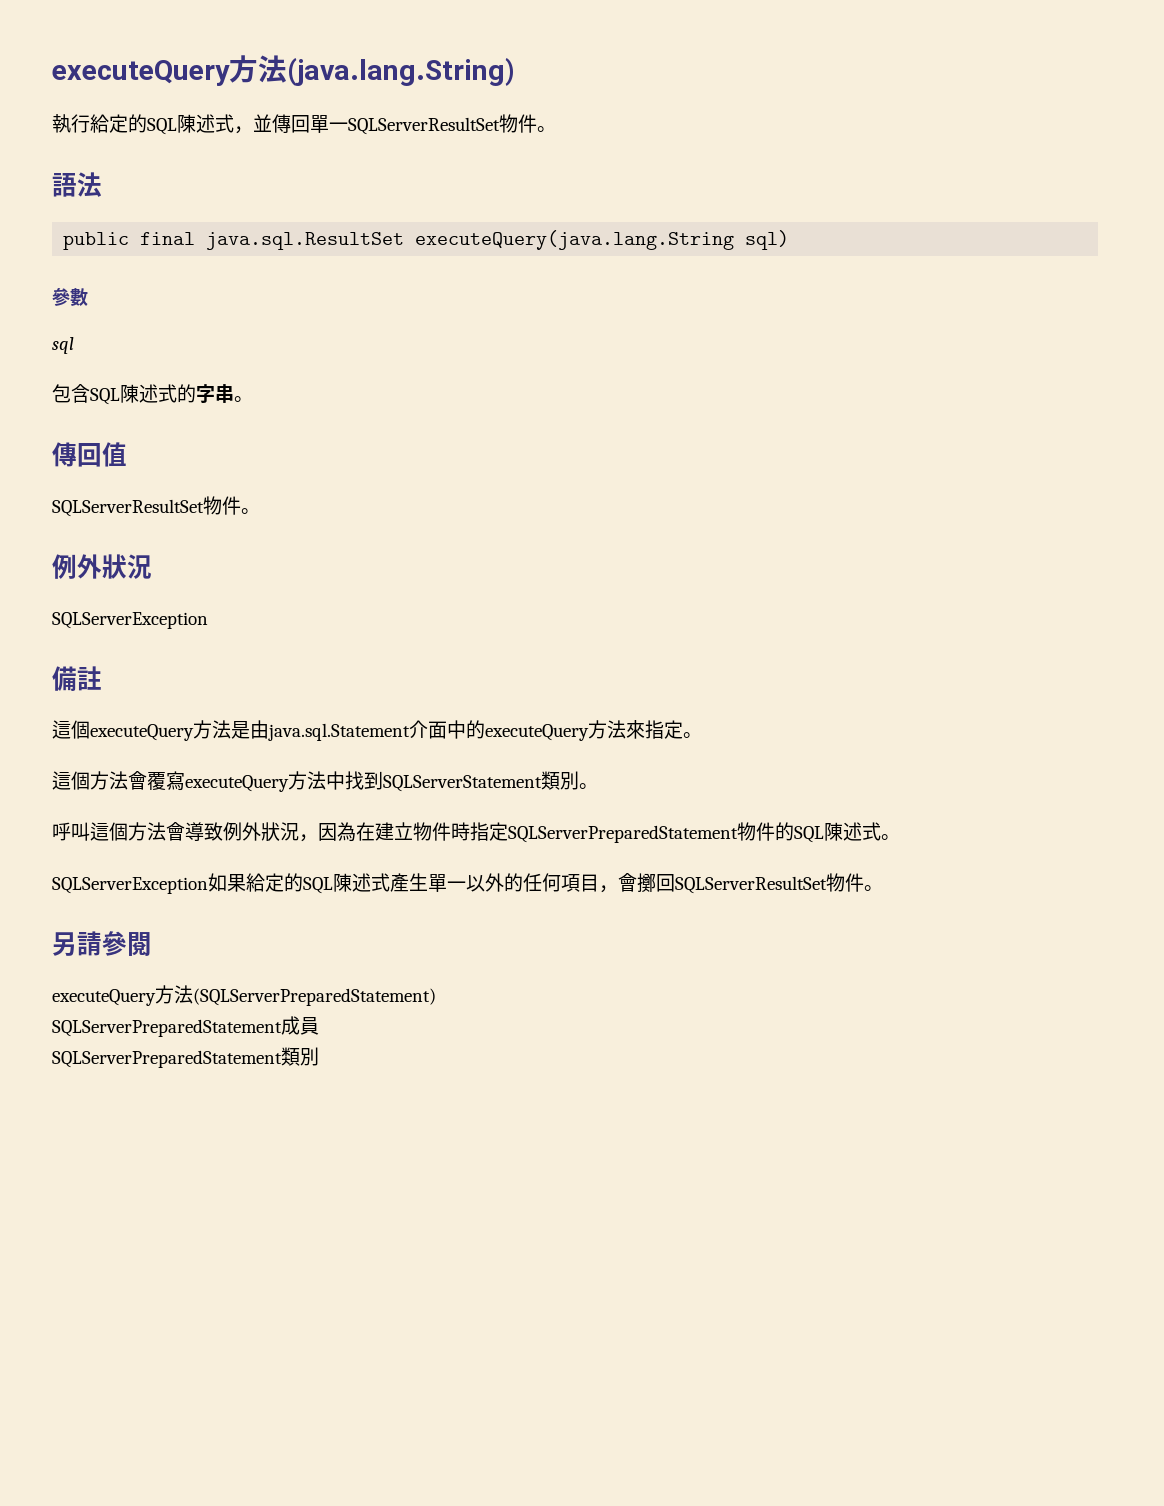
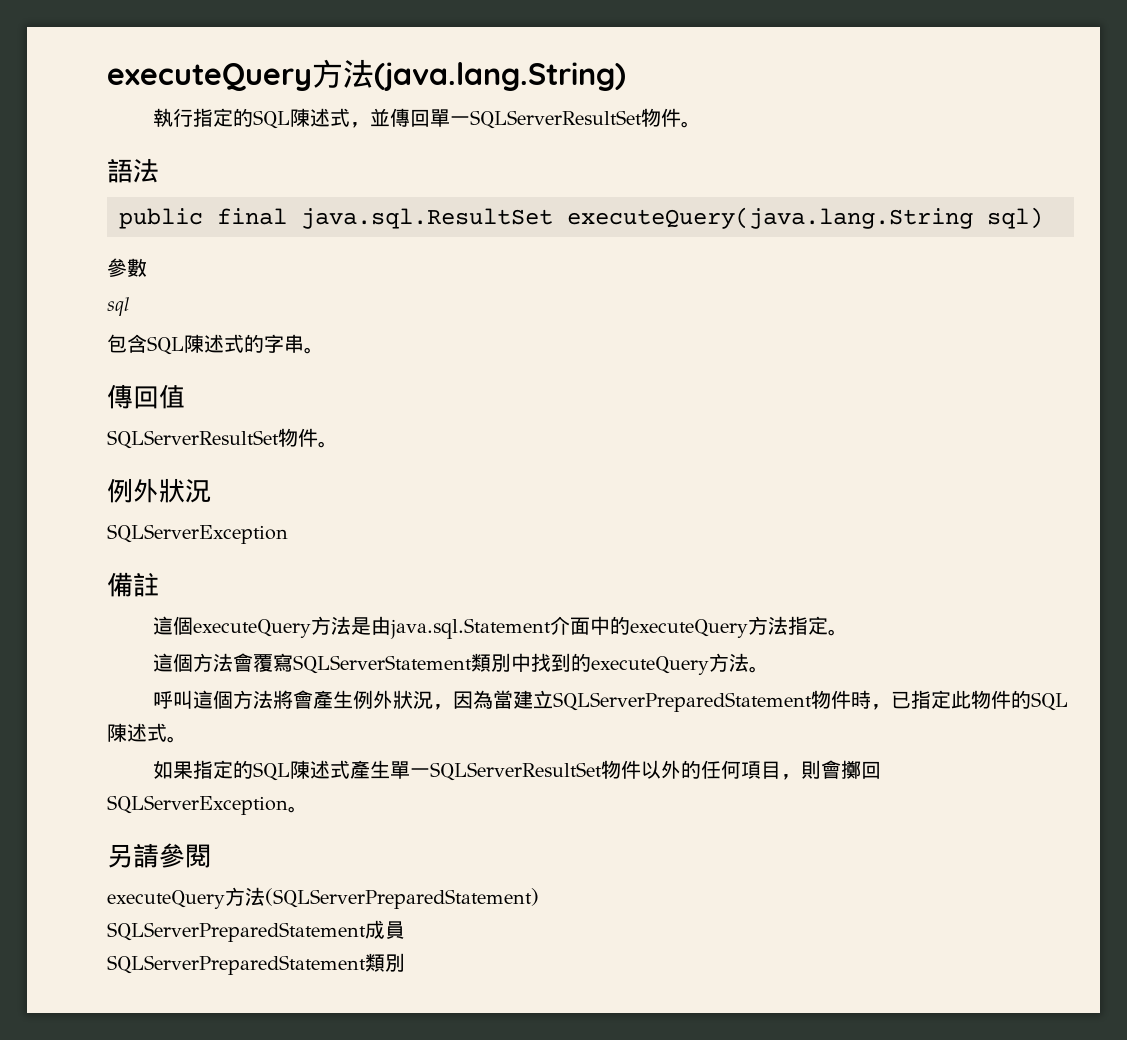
[90,114,109,133] 給 -> [192,108,213,127] 指
[626,720,645,739] 來 -> (788, 625) none
[185,771,579,792] executeQuery方法中找到SQLServerStatement類別 -> [292,653,749,675] SQLServerStatement類別中找到的executeQuery方法
[166,822,223,841] 會導致 -> [272,690,353,709] 將會產生
[356,822,738,843] 在建立物件時指定SQLServerPreparedStatement -> [492,690,971,712] 當建立SQLServerPreparedStatement物件時，已指定此
[52,873,265,894] SQLServerException如果給 -> [152,760,213,779] 如果指
(466, 885) none -> [429,760,641,781] SQLServerResultSet物件
[618,873,864,894] 會擲回SQLServerResultSet物件 -> [800,760,881,779] [107,795,288,815] 則會擲回SQLServerException

